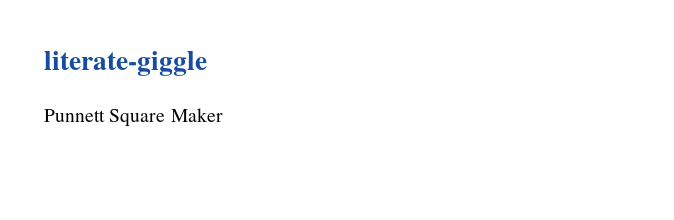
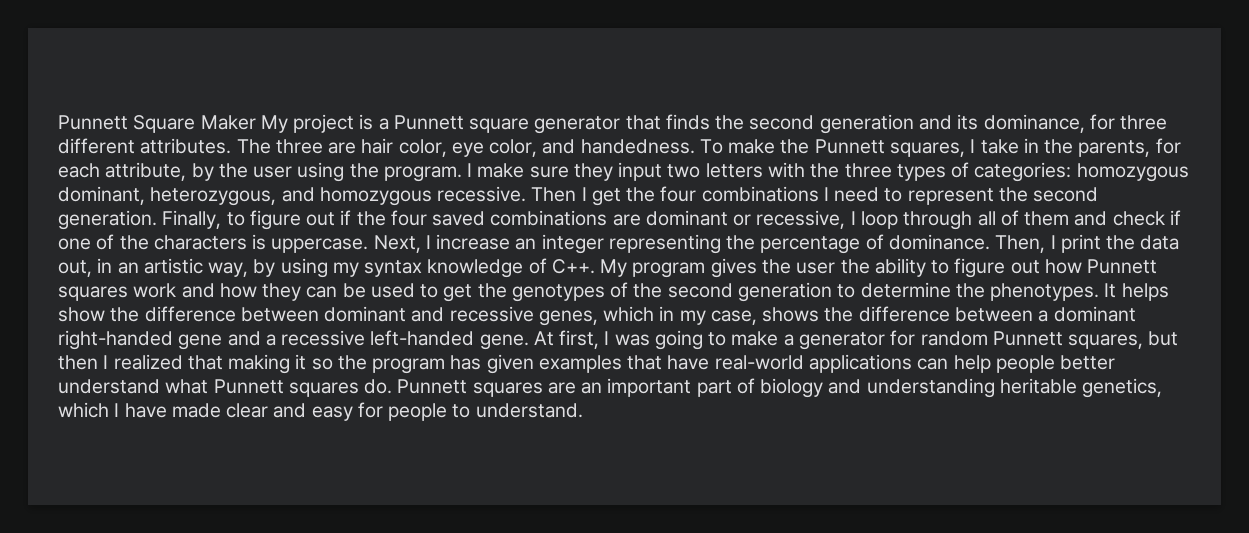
[44,51,207,76] literate-giggle // -> (58, 122) none
(223, 115) none -> [260,114,1168,134] [58,138,1181,157] [58,162,1189,182] [58,186,1099,206] [58,210,1181,230] [58,234,1180,254] [58,258,1158,278] [58,282,1169,302] [58,306,1136,326] [58,330,1179,350] [58,354,1116,374] [58,378,1163,398] [58,402,583,421] My project is a Punnett square generator that finds the second generation and its dominance, for three different attributes. The three are hair color, eye color, and handedness. To make the Punnett squares, I take in the parents, for each attribute, by the user using the program. I make sure they input two letters with the three types of categories: homozygous dominant, heterozygous, and homozygous recessive. Then I get the four combinations I need to represent the second generation. Finally, to figure out if the four saved combinations are dominant or recessive, I loop through all of them and check if one of the characters is uppercase. Next, I increase an integer representing the percentage of dominance. Then, I print the data out, in an artistic way, by using my syntax knowledge of C++. My program gives the user the ability to figure out how Punnett squares work and how they can be used to get the genotypes of the second generation to determine the phenotypes. It helps show the difference between dominant and recessive genes, which in my case, shows the difference between a dominant right-handed gene and a recessive left-handed gene. At first, I was going to make a generator for random Punnett squares, but then I realized that making it so the program has given examples that have real-world applications can help people better understand what Punnett squares do. Punnett squares are an important part of biology and understanding heritable genetics, which I have made clear and easy for people to understand.

